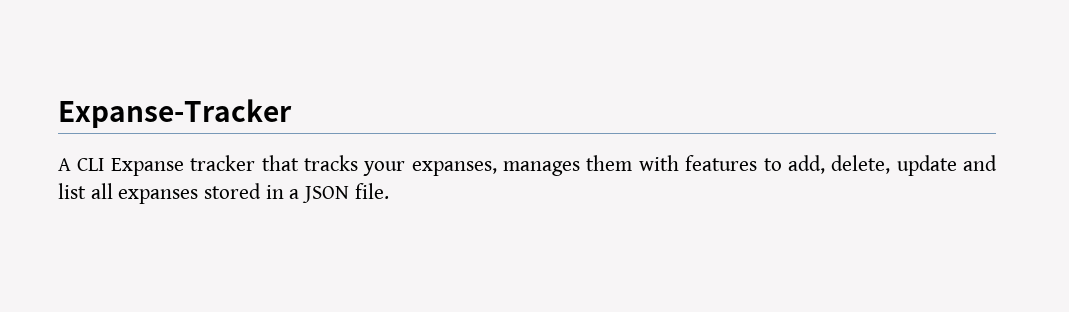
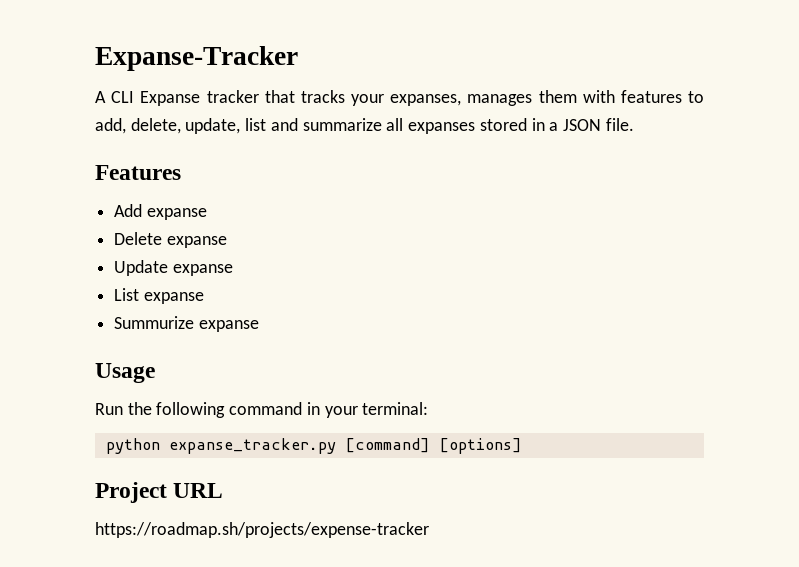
[896,155,997,176] [58,183,86,199] update and list -> [185,118,382,134] update, list and summarize
(389, 191) none -> [95,165,181,180] [114,204,207,220] [114,232,227,248] [114,260,233,276] [114,288,204,304] [114,316,259,332] [95,363,155,383] [95,402,429,418] [105,438,522,454] [95,482,224,503] [95,522,429,538] // Features // Add expanse // Delete expanse // Update expanse // List expanse // Summurize expanse // Usage // Run the following command in your terminal: // python expanse_tracker.py [command] [options] // Project URL // https://roadmap.sh/projects/expense-tracker

